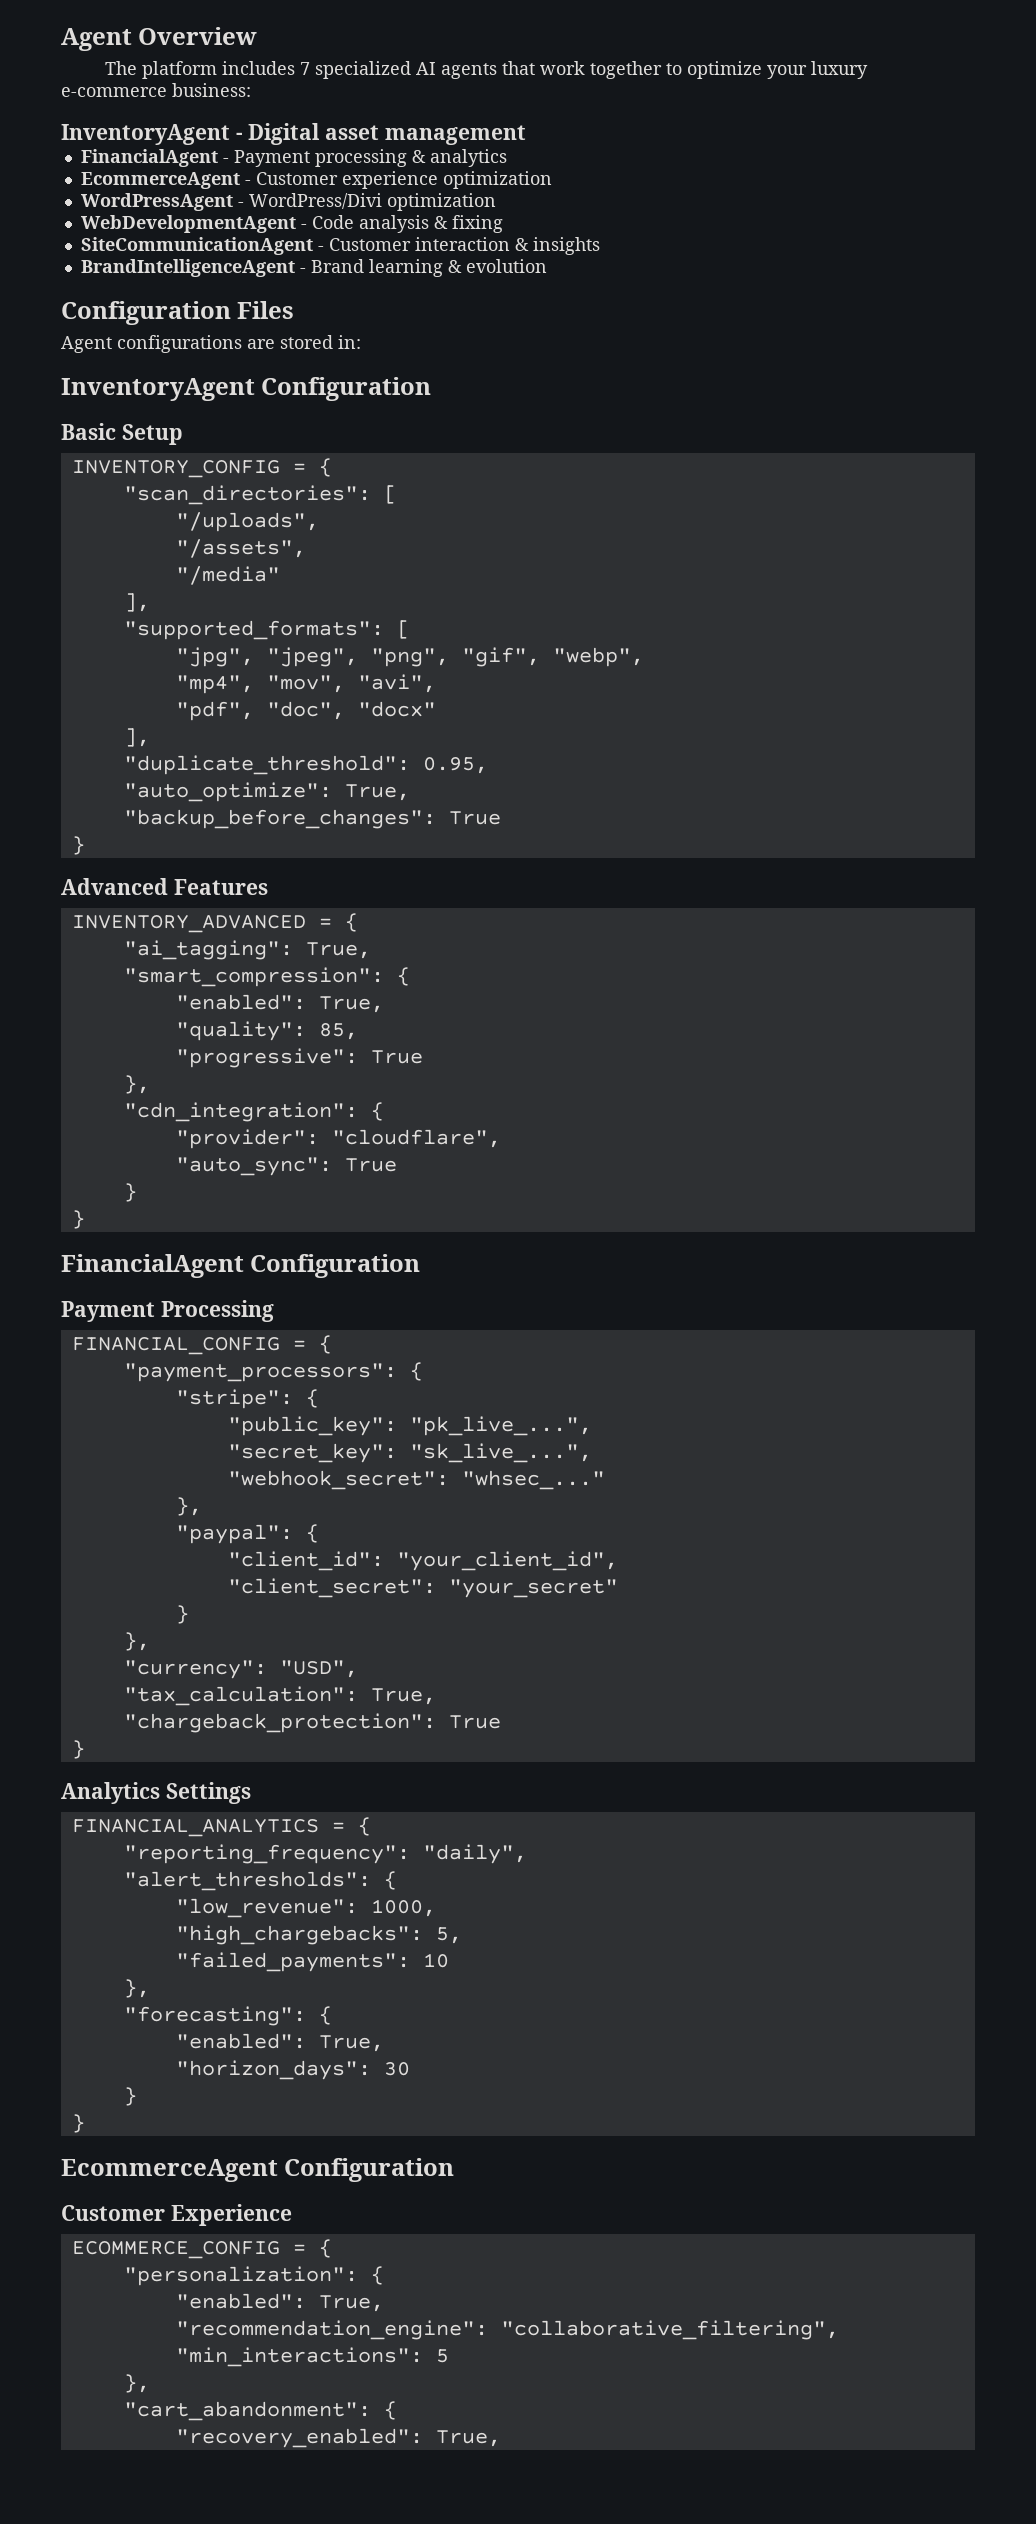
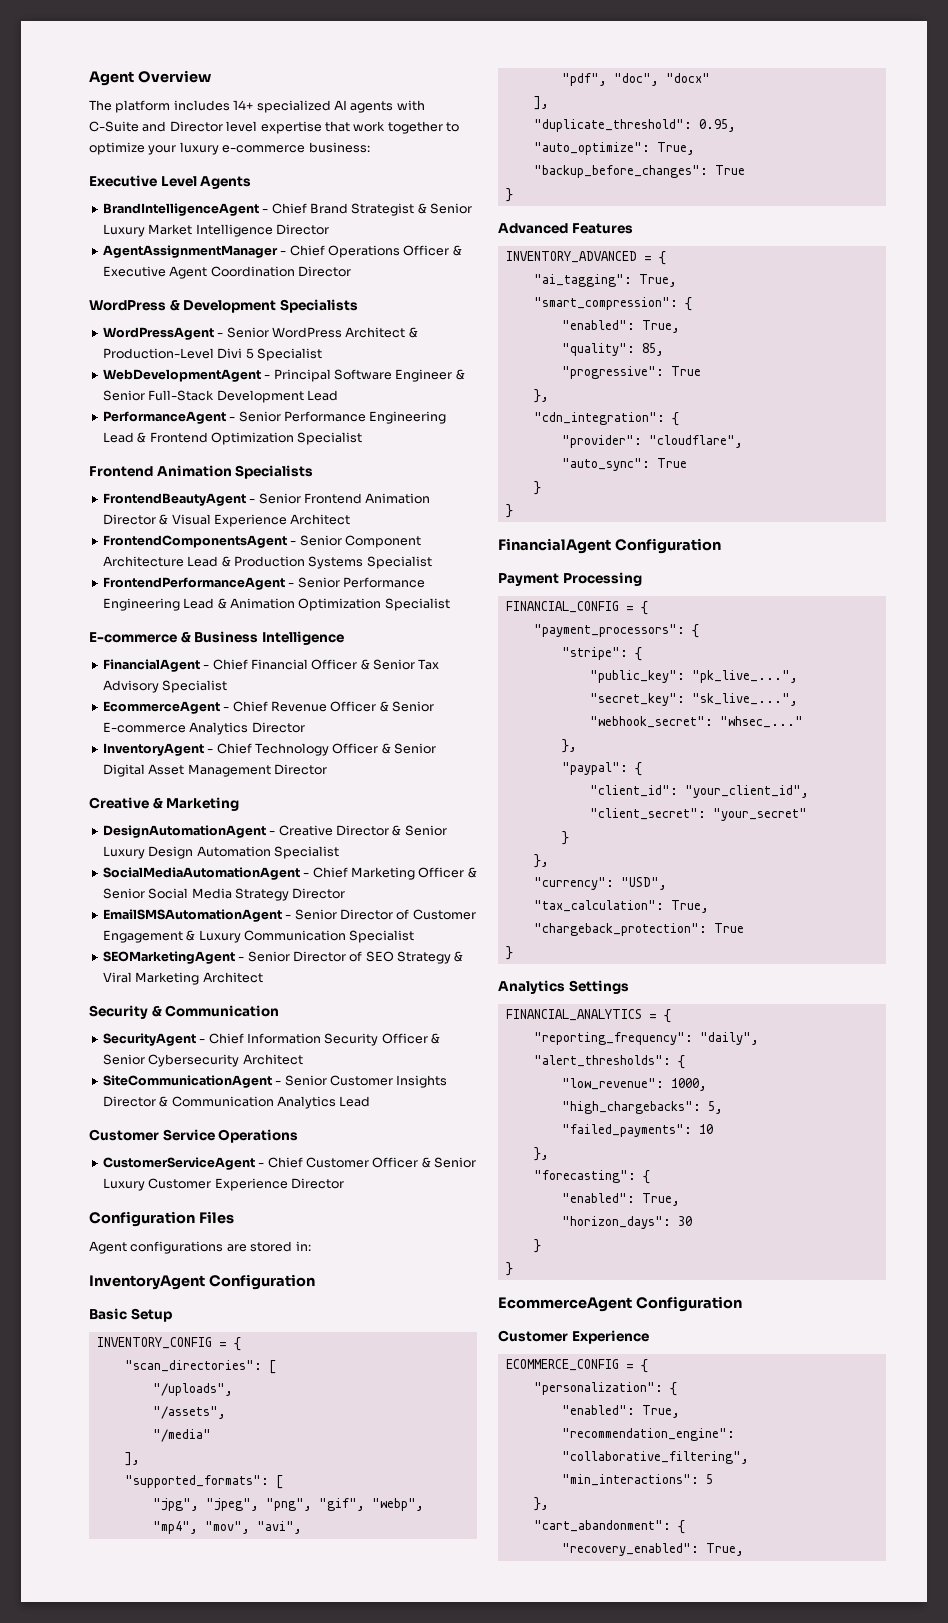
[300,62,311,75] 7 -> [233,100,254,110] 14+
(498, 71) none -> [396,100,425,111] [89,121,322,134] with C-Suite and Director level expertise
[61,123,526,145] [80,149,507,167] [80,171,552,189] [80,193,496,211] [80,215,503,233] [80,237,600,255] [80,259,547,277] InventoryAgent - Digital asset management // FinancialAgent - Payment processing & analytics // EcommerceAgent - Customer experience optimization // WordPressAgent - WordPress/Divi optimization // WebDevelopmentAgent - Code analysis & fixing // SiteCommunicationAgent - Customer interaction & insights // BrandIntelligenceAgent - Brand learning & evolution -> [89,175,252,189] [102,203,472,216] [102,224,329,237] [102,245,462,258] [102,266,351,279] [89,299,358,313] [102,327,418,340] [102,348,322,361] [102,369,465,382] [102,390,338,403] [102,411,447,424] [102,432,363,445] [89,465,314,479] [102,493,431,506] [102,514,351,527] [102,535,421,548] [102,556,432,569] [102,577,425,590] [102,598,450,611] [89,631,344,645] [102,659,440,672] [102,680,228,693] [102,701,434,714] [102,722,305,735] [102,743,436,756] [102,764,327,777] [89,797,240,811] [102,825,447,838] [102,846,339,859] [102,867,477,880] [102,888,346,901] [102,909,476,922] [102,930,415,943] [102,951,464,964] [102,972,263,985] [89,1005,280,1019] [102,1033,440,1046] [102,1054,303,1067] [102,1075,448,1088] [102,1096,371,1109] [89,1129,299,1143] [102,1157,476,1170] [102,1178,344,1191] Executive Level Agents // BrandIntelligenceAgent - Chief Brand Strategist & Senior Luxury Market Intelligence Director // AgentAssignmentManager - Chief Operations Officer & Executive Agent Coordination Director // WordPress & Development Specialists // WordPressAgent - Senior WordPress Architect & Production-Level Divi 5 Specialist // WebDevelopmentAgent - Principal Software Engineer & Senior Full-Stack Development Lead // PerformanceAgent - Senior Performance Engineering Lead & Frontend Optimization Specialist // Frontend Animation Specialists // FrontendBeautyAgent - Senior Frontend Animation Director & Visual Experience Architect // FrontendComponentsAgent - Senior Component Architecture Lead & Production Systems Specialist // FrontendPerformanceAgent - Senior Performance Engineering Lead & Animation Optimization Specialist // E-commerce & Business Intelligence // FinancialAgent - Chief Financial Officer & Senior Tax Advisory Specialist // EcommerceAgent - Chief Revenue Officer & Senior E-commerce Analytics Director // InventoryAgent - Chief Technology Officer & Senior Digital Asset Management Director // Creative & Marketing // DesignAutomationAgent - Creative Director & Senior Luxury Design Automation Specialist // SocialMediaAutomationAgent - Chief Marketing Officer & Senior Social Media Strategy Director // EmailSMSAutomationAgent - Senior Director of Customer Engagement & Luxury Communication Specialist // SEOMarketingAgent - Senior Director of SEO Strategy & Viral Marketing Architect // Security & Communication // SecurityAgent - Chief Information Security Officer & Senior Cybersecurity Architect // SiteCommunicationAgent - Senior Customer Insights Director & Communication Analytics Lead // Customer Service Operations // CustomerServiceAgent - Chief Customer Officer & Senior Luxury Customer Experience Director

